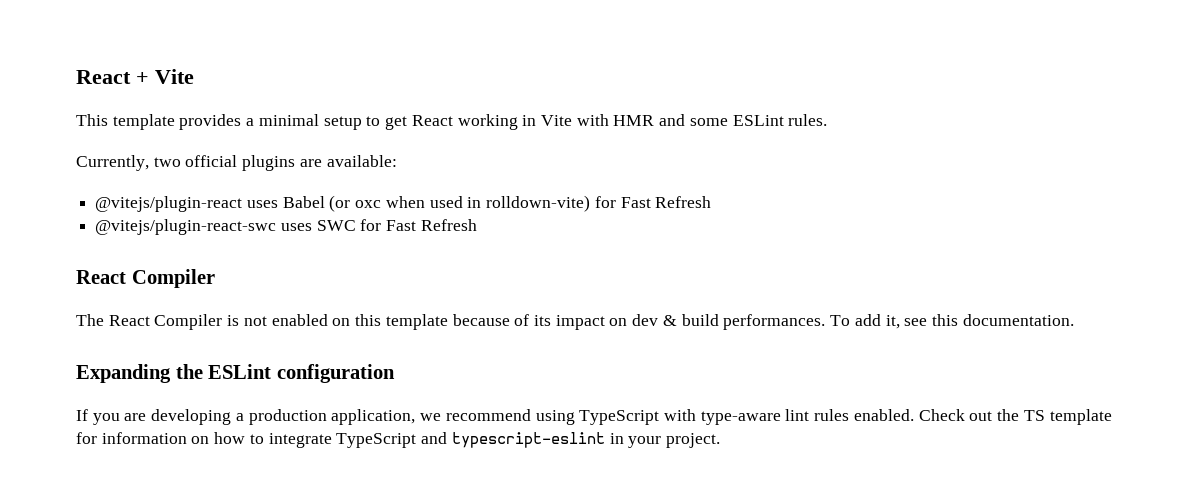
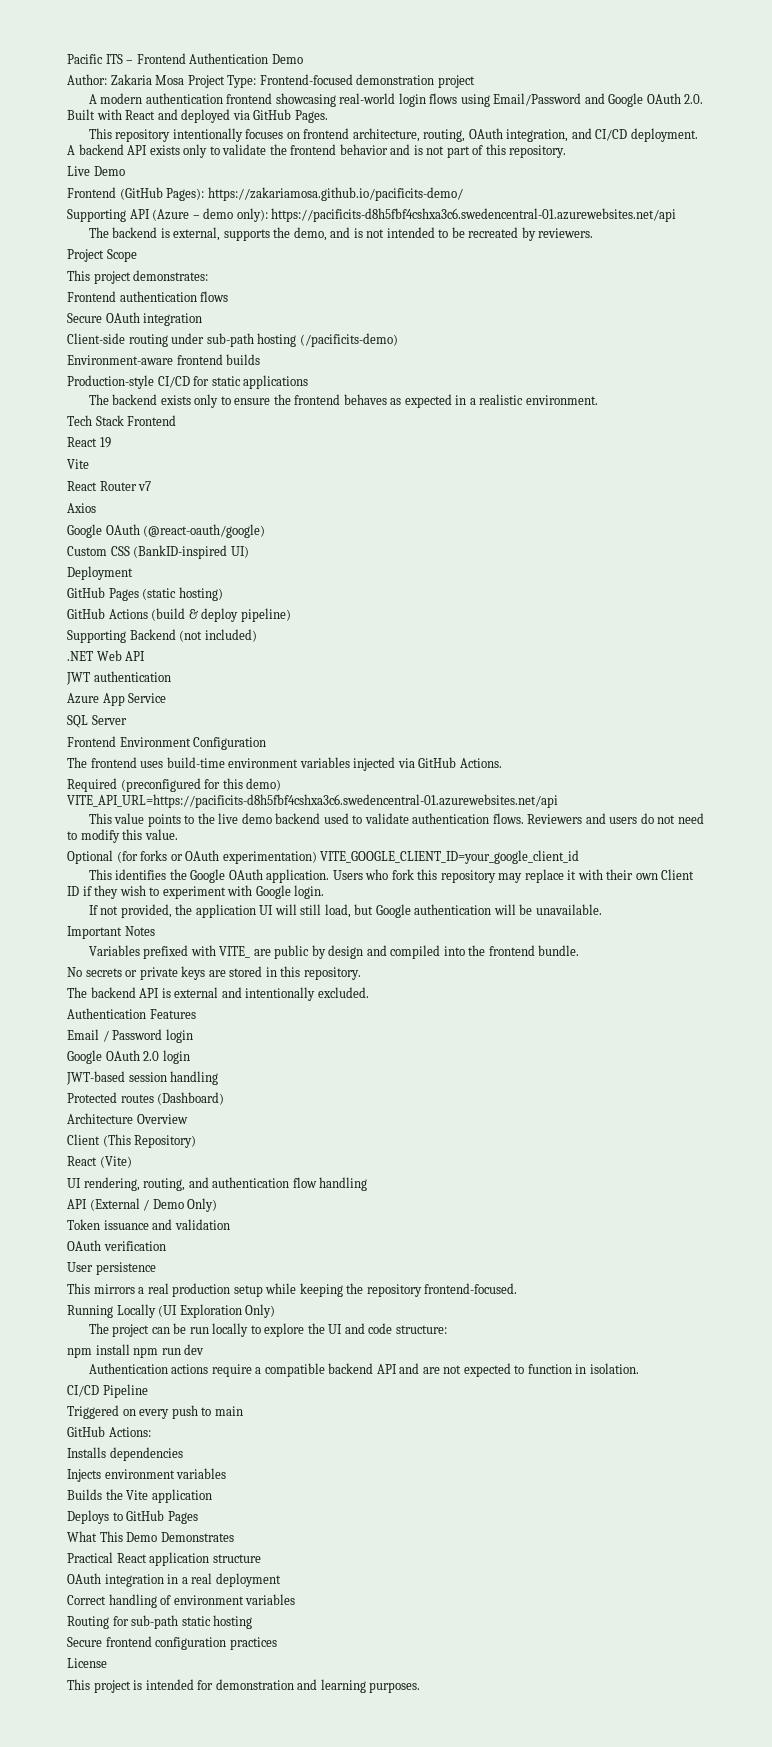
[76,69,194,84] [76,114,828,130] [76,155,397,171] [95,195,712,212] [95,219,477,235] [76,269,215,288] [76,314,1074,330] [76,364,395,383] [76,409,1112,425] [76,432,720,448] React + Vite // This template provides a minimal setup to get React working in Vite with HMR and some ESLint rules. // Currently, two official plugins are available: // @vitejs/plugin-react uses Babel (or oxc when used in rolldown-vite) for Fast Refresh // @vitejs/plugin-react-swc uses SWC for Fast Refresh // React Compiler // The React Compiler is not enabled on this template because of its impact on dev & build performances. To add it, see this documentation. // Expanding the ESLint configuration // If you are developing a production application, we recommend using TypeScript with type-aware lint rules enabled. Check out the TS template for information on how to integrate TypeScript and typescript-eslint in your project. -> [67,53,303,64] [67,74,475,88] [88,93,704,107] [67,109,328,123] [88,128,698,142] [67,144,567,158] [67,166,125,176] [67,187,463,201] [67,208,677,222] [88,227,594,241] [67,249,137,262] [67,270,209,284] [67,291,229,302] [67,312,203,326] [67,333,398,347] [67,354,261,365] [67,375,309,389] [88,394,598,408] [67,415,177,426] [67,437,111,448] [67,459,89,469] [67,481,152,491] [67,503,96,513] [67,524,266,538] [67,545,249,559] [67,566,133,580] [67,587,223,601] [67,608,291,622] [67,629,257,643] [67,650,146,661] [66,671,171,685] [67,693,167,706] [67,715,127,728] [67,736,267,750] [67,757,502,771] [67,778,282,792] [67,794,558,808] [88,813,704,827] [67,829,178,843] [67,850,580,864] [88,869,695,883] [67,885,325,899] [88,904,602,918] [67,926,155,939] [88,945,580,959] [67,966,361,980] [67,987,369,1001] [67,1008,196,1019] [67,1029,193,1043] [67,1050,190,1064] [66,1071,219,1085] [67,1092,225,1105] [67,1113,188,1124] [67,1134,197,1148] [67,1156,132,1168] [67,1177,368,1191] [67,1198,218,1212] [67,1219,230,1230] [67,1240,166,1251] [67,1262,156,1275] [67,1283,518,1297] [67,1304,276,1318] [88,1323,447,1337] [67,1344,205,1358] [88,1363,639,1377] [67,1384,148,1398] [67,1405,243,1419] [67,1426,151,1437] [67,1447,183,1461] [67,1468,227,1482] [67,1489,212,1503] [67,1510,198,1524] [67,1531,234,1542] [67,1552,261,1566] [67,1573,281,1587] [67,1594,296,1608] [67,1615,253,1629] [67,1636,277,1650] [67,1658,107,1668] [67,1679,421,1693] Pacific ITS – Frontend Authentication Demo // Author: Zakaria Mosa Project Type: Frontend-focused demonstration project // A modern authentication frontend showcasing real-world login flows using Email/Password and Google OAuth 2.0. Built with React and deployed via GitHub Pages. // This repository intentionally focuses on frontend architecture, routing, OAuth integration, and CI/CD deployment. A backend API exists only to validate the frontend behavior and is not part of this repository. // Live Demo // Frontend (GitHub Pages): https://zakariamosa.github.io/pacificits-demo/ // Supporting API (Azure – demo only): https://pacificits-d8h5fbf4cshxa3c6.swedencentral-01.azurewebsites.net/api // The backend is external, supports the demo, and is not intended to be recreated by reviewers. // Project Scope // This project demonstrates: // Frontend authentication flows // Secure OAuth integration // Client-side routing under sub-path hosting (/pacificits-demo) // Environment-aware frontend builds // Production-style CI/CD for static applications // The backend exists only to ensure the frontend behaves as expected in a realistic environment. // Tech Stack Frontend // React 19 // Vite // React Router v7 // Axios // Google OAuth (@react-oauth/google) // Custom CSS (BankID-inspired UI) // Deployment // GitHub Pages (static hosting) // GitHub Actions (build & deploy pipeline) // Supporting Backend (not included) // .NET Web API // JWT authentication // Azure App Service // SQL Server // Frontend Environment Configuration // The frontend uses build-time environment variables injected via GitHub Actions. // Required (preconfigured for this demo) VITE_API_URL=https://pacificits-d8h5fbf4cshxa3c6.swedencentral-01.azurewebsites.net/api // This value points to the live demo backend used to validate authentication flows. Reviewers and users do not need to modify this value. // Optional (for forks or OAuth experimentation) VITE_GOOGLE_CLIENT_ID=your_google_client_id // This identifies the Google OAuth application. Users who fork this repository may replace it with their own Client ID if they wish to experiment with Google login. // If not provided, the application UI will still load, but Google authentication will be unavailable. // Important Notes // Variables prefixed with VITE_ are public by design and compiled into the frontend bundle. // No secrets or private keys are stored in this repository. // The backend API is external and intentionally excluded. // Authentication Features // Email / Password login // Google OAuth 2.0 login // JWT-based session handling // Protected routes (Dashboard) // Architecture Overview // Client (This Repository) // React (Vite) // UI rendering, routing, and authentication flow handling // API (External / Demo Only) // Token issuance and validation // OAuth verification // User persistence // This mirrors a real production setup while keeping the repository frontend-focused. // Running Locally (UI Exploration Only) // The project can be run locally to explore the UI and code structure: // npm install npm run dev // Authentication actions require a compatible backend API and are not expected to function in isolation. // CI/CD Pipeline // Triggered on every push to main // GitHub Actions: // Installs dependencies // Injects environment variables // Builds the Vite application // Deploys to GitHub Pages // What This Demo Demonstrates // Practical React application structure // OAuth integration in a real deployment // Correct handling of environment variables // Routing for sub-path static hosting // Secure frontend configuration practices // License // This project is intended for demonstration and learning purposes.

